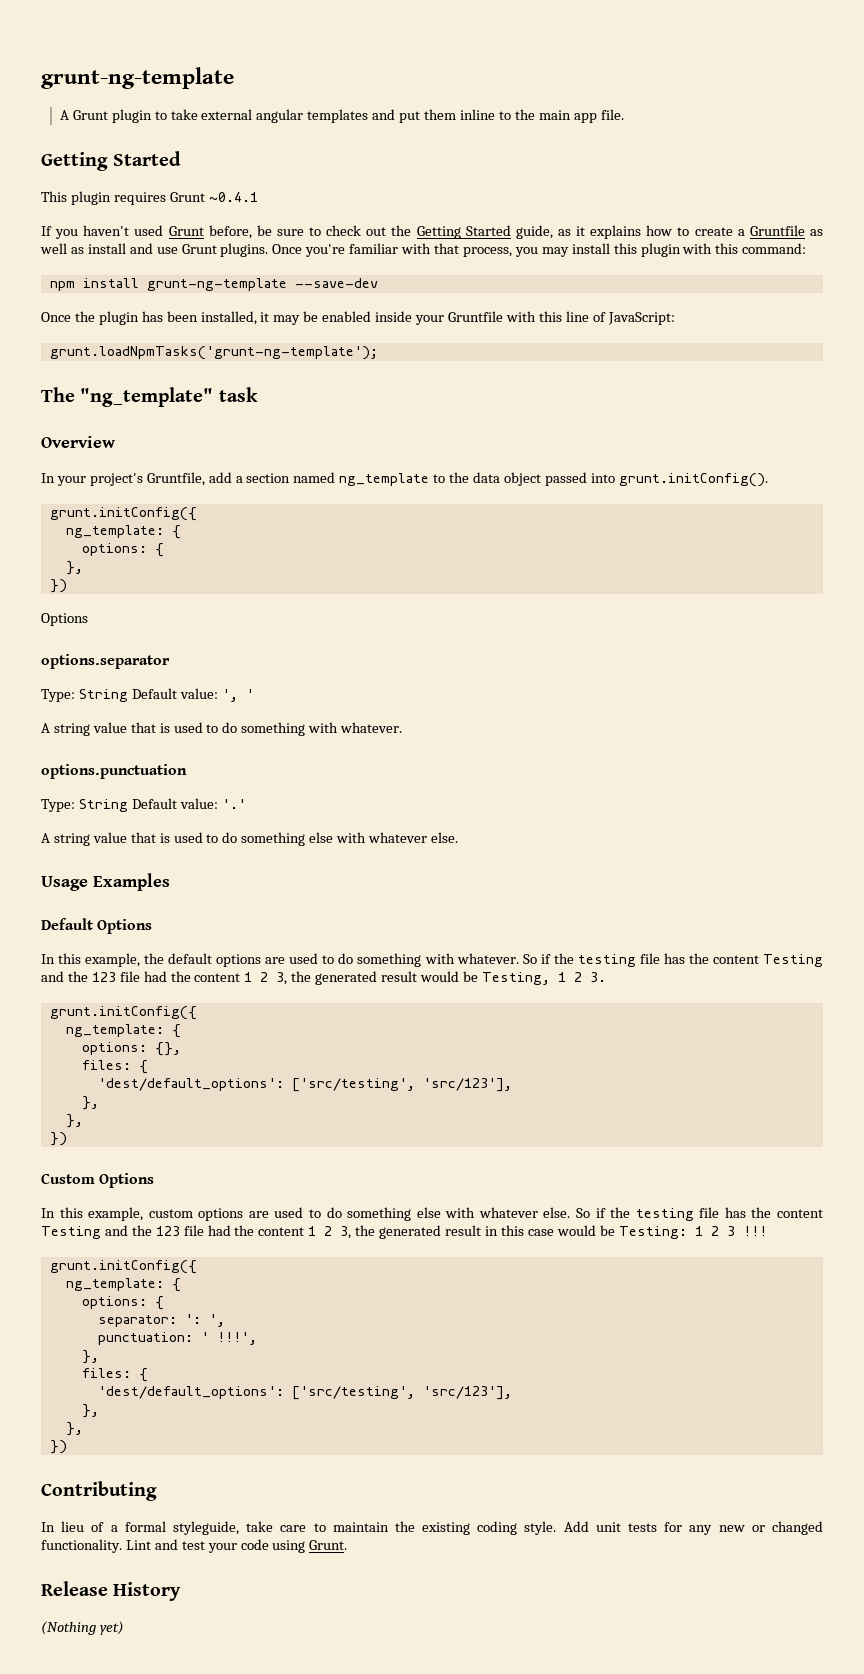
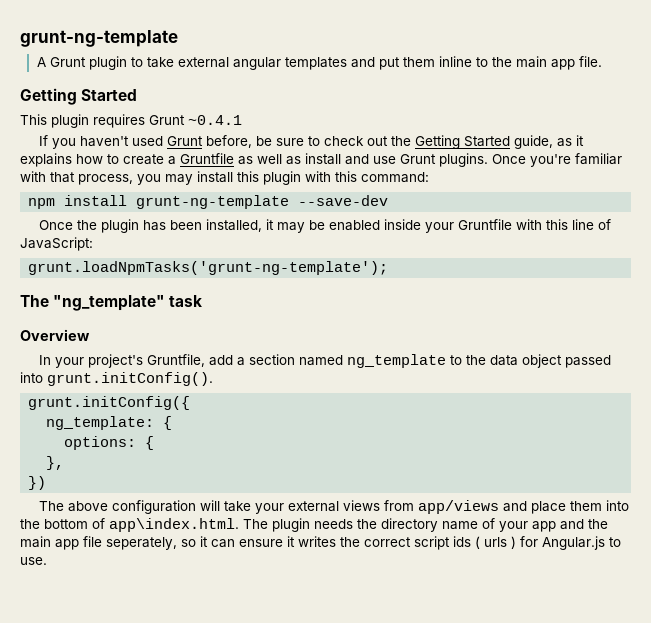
[41,613,88,626] [41,654,170,669] [41,688,254,702] [41,722,403,736] [41,764,187,779] [41,798,246,812] [41,832,458,846] [41,873,170,891] [41,918,153,934] [41,953,823,967] [41,971,606,985] [49,1006,197,1020] [65,1024,181,1038] [81,1042,181,1056] [81,1060,148,1074] [97,1078,512,1092] [81,1096,99,1110] [65,1114,83,1128] [49,1132,67,1146] [41,1173,155,1188] [41,1207,823,1221] [41,1225,767,1239] [49,1260,197,1274] [65,1278,181,1292] [81,1296,164,1310] [97,1314,225,1327] [97,1332,257,1345] [81,1350,99,1364] [81,1368,148,1382] [97,1386,512,1400] [81,1404,99,1418] [65,1422,83,1436] [49,1440,67,1454] [41,1481,157,1501] [41,1521,823,1535] [41,1539,348,1553] [41,1581,182,1601] [41,1621,124,1635] Options // options.separator // Type: String Default value: ', ' // A string value that is used to do something with whatever. // options.punctuation // Type: String Default value: '.' // A string value that is used to do something else with whatever else. // Usage Examples // Default Options // In this example, the default options are used to do something with whatever. So if the testing file has the content Testing and the 123 file had the content 1 2 3, the generated result would be Testing, 1 2 3. // grunt.initConfig({ // ng_template: { // options: {}, // files: { // 'dest/default_options': ['src/testing', 'src/123'], // }, // }, // }) // Custom Options // In this example, custom options are used to do something else with whatever else. So if the testing file has the content Testing and the 123 file had the content 1 2 3, the generated result in this case would be Testing: 1 2 3 !!! // grunt.initConfig({ // ng_template: { // options: { // separator: ': ', // punctuation: ' !!!', // }, // files: { // 'dest/default_options': ['src/testing', 'src/123'], // }, // }, // }) // Contributing // In lieu of a formal styleguide, take care to maintain the existing coding style. Add unit tests for any new or changed functionality. Lint and test your code using Grunt. // Release History // (Nothing yet) -> [38,500,629,514] [20,518,608,532] [20,536,621,550] [20,557,47,565] The above configuration will take your external views from app/views and place them into the bottom of app\index.html. The plugin needs the directory name of your app and the main app file seperately, so it can ensure it writes the correct script ids ( urls ) for Angular.js to use.

